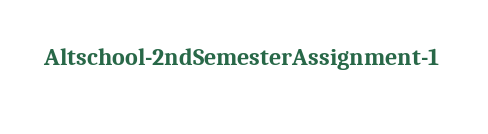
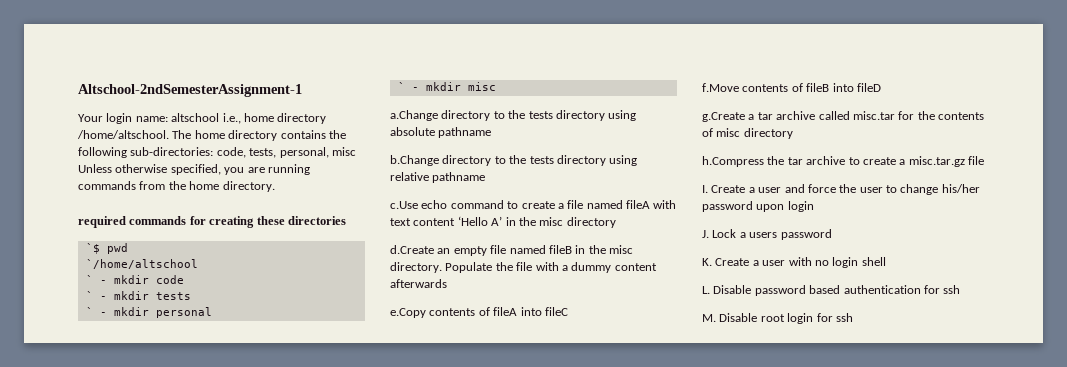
(439, 59) none -> [78,113,327,124] [77,130,346,141] [78,147,356,158] [78,164,310,175] [78,181,275,192] [78,216,346,228] [85,243,128,254] [85,259,198,269] [85,275,184,284] [85,291,191,300] [85,307,212,318] [397,82,496,91] [390,110,637,121] [390,127,492,138] [390,155,638,166] [390,172,486,183] [390,200,677,209] [390,216,616,228] [390,245,633,256] [390,262,657,273] [390,279,447,288] [390,307,568,318] [702,83,881,92] [702,111,984,122] [702,128,793,139] [702,156,984,167] [702,184,980,195] [702,201,814,212] [702,229,832,240] [702,257,886,268] [702,285,961,296] [702,313,853,324] // Your login name: altschool i.e., home directory /home/altschool. The home directory contains the following sub-directories: code, tests, personal, misc Unless otherwise specified, you are running commands from the home directory. // required commands for creating these directories // `$ pwd // `/home/altschool // ` - mkdir code // ` - mkdir tests // ` - mkdir personal // ` - mkdir misc // a.Change directory to the tests directory using absolute pathname // b.Change directory to the tests directory using relative pathname // c.Use echo command to create a file named fileA with text content ‘Hello A’ in the misc directory // d.Create an empty file named fileB in the misc directory. Populate the file with a dummy content afterwards // e.Copy contents of fileA into fileC // f.Move contents of fileB into fileD // g.Create a tar archive called misc.tar for the contents of misc directory // h.Compress the tar archive to create a misc.tar.gz file // I. Create a user and force the user to change his/her password upon login // J. Lock a users password // K. Create a user with no login shell // L. Disable password based authentication for ssh // M. Disable root login for ssh

